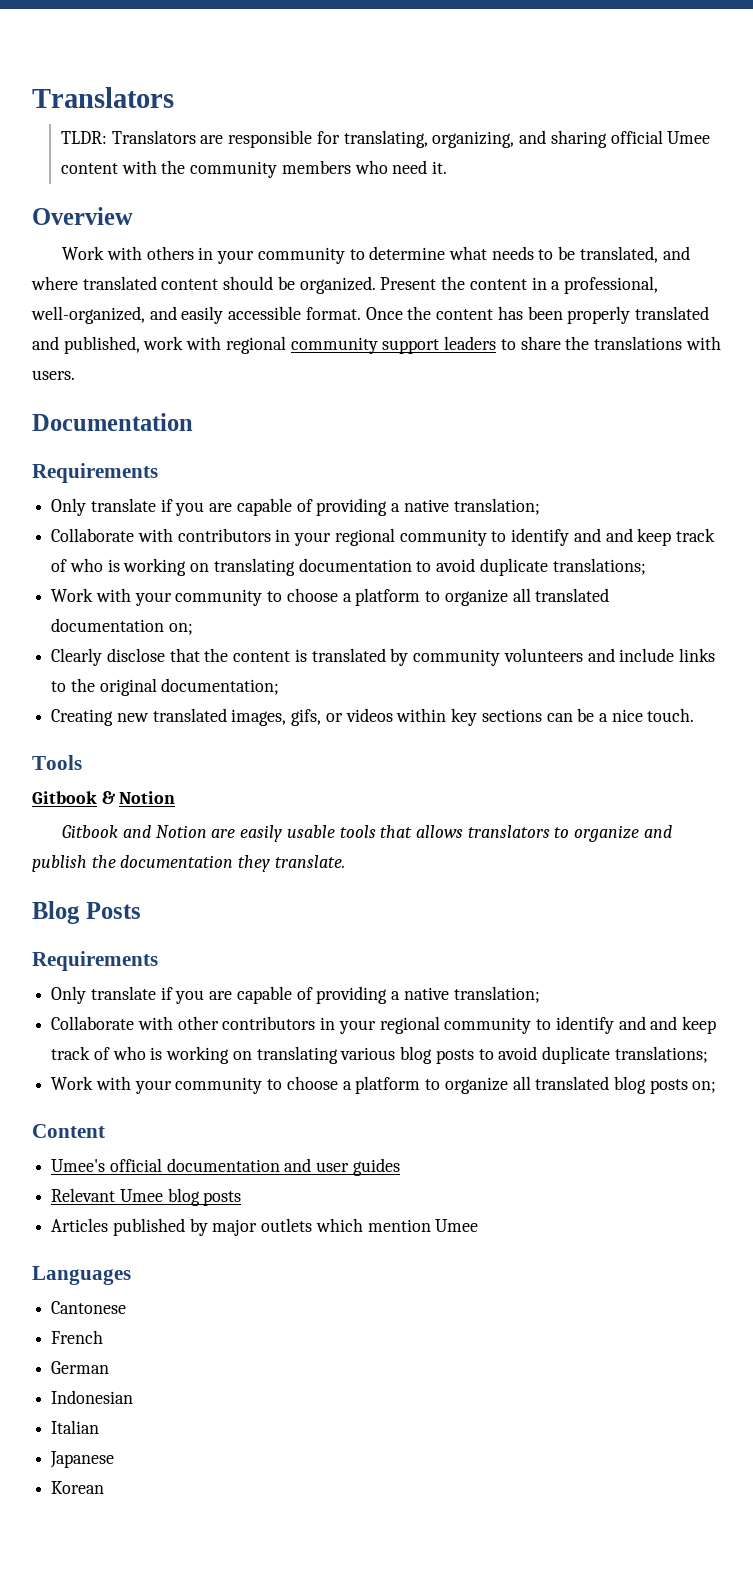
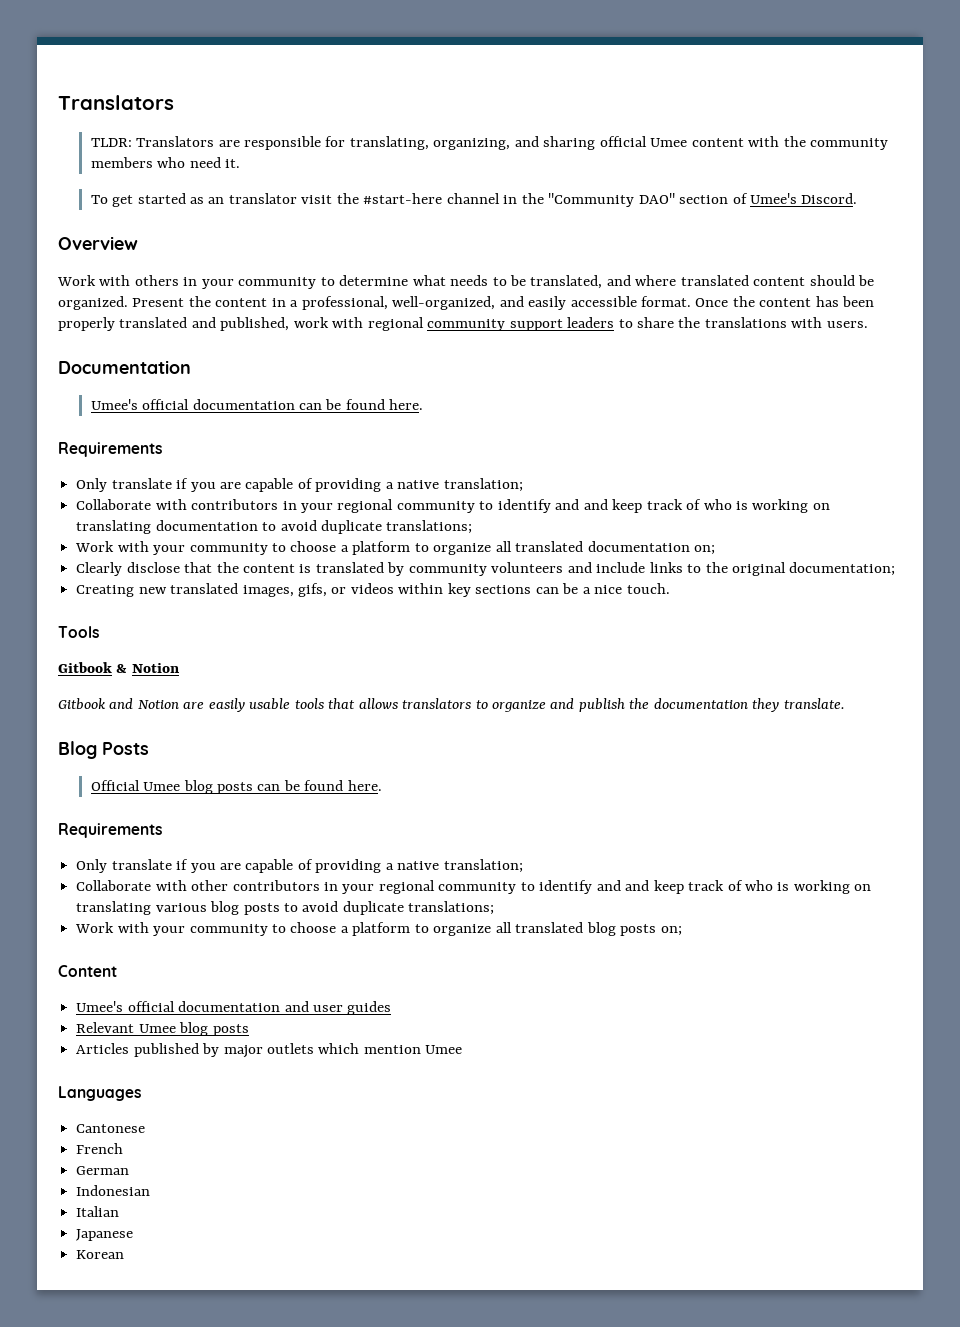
(448, 167) none -> [90,193,858,207] // To get started as an translator visit the #start-here channel in the "Community DAO" section of Umee's Discord.
(193, 422) none -> [90,399,424,410] // Umee's official documentation can be found here.
(141, 910) none -> [90,780,382,794] // Official Umee blog posts can be found here.

